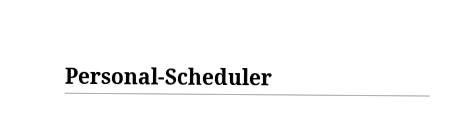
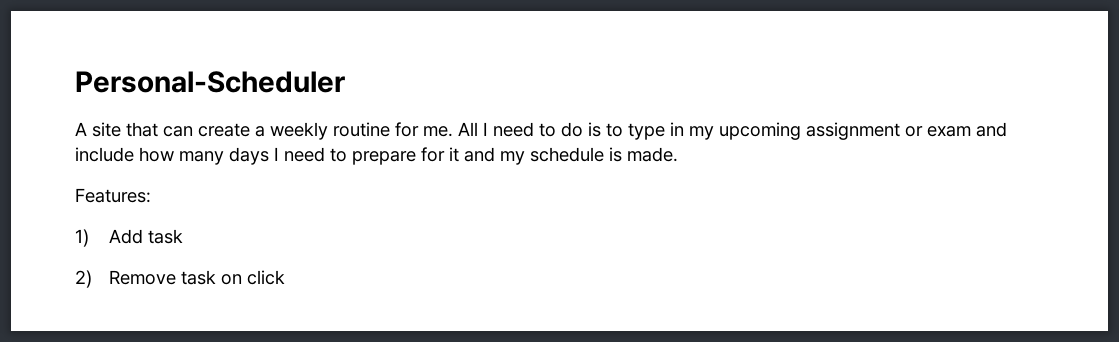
(273, 76) none -> [75,122,1007,140] [75,147,678,165] [75,188,151,203] [75,229,183,247] [75,270,285,288] // A site that can create a weekly routine for me. All I need to do is to type in my upcoming assignment or exam and include how many days I need to prepare for it and my schedule is made. // Features: // 1) Add task // 2) Remove task on click

